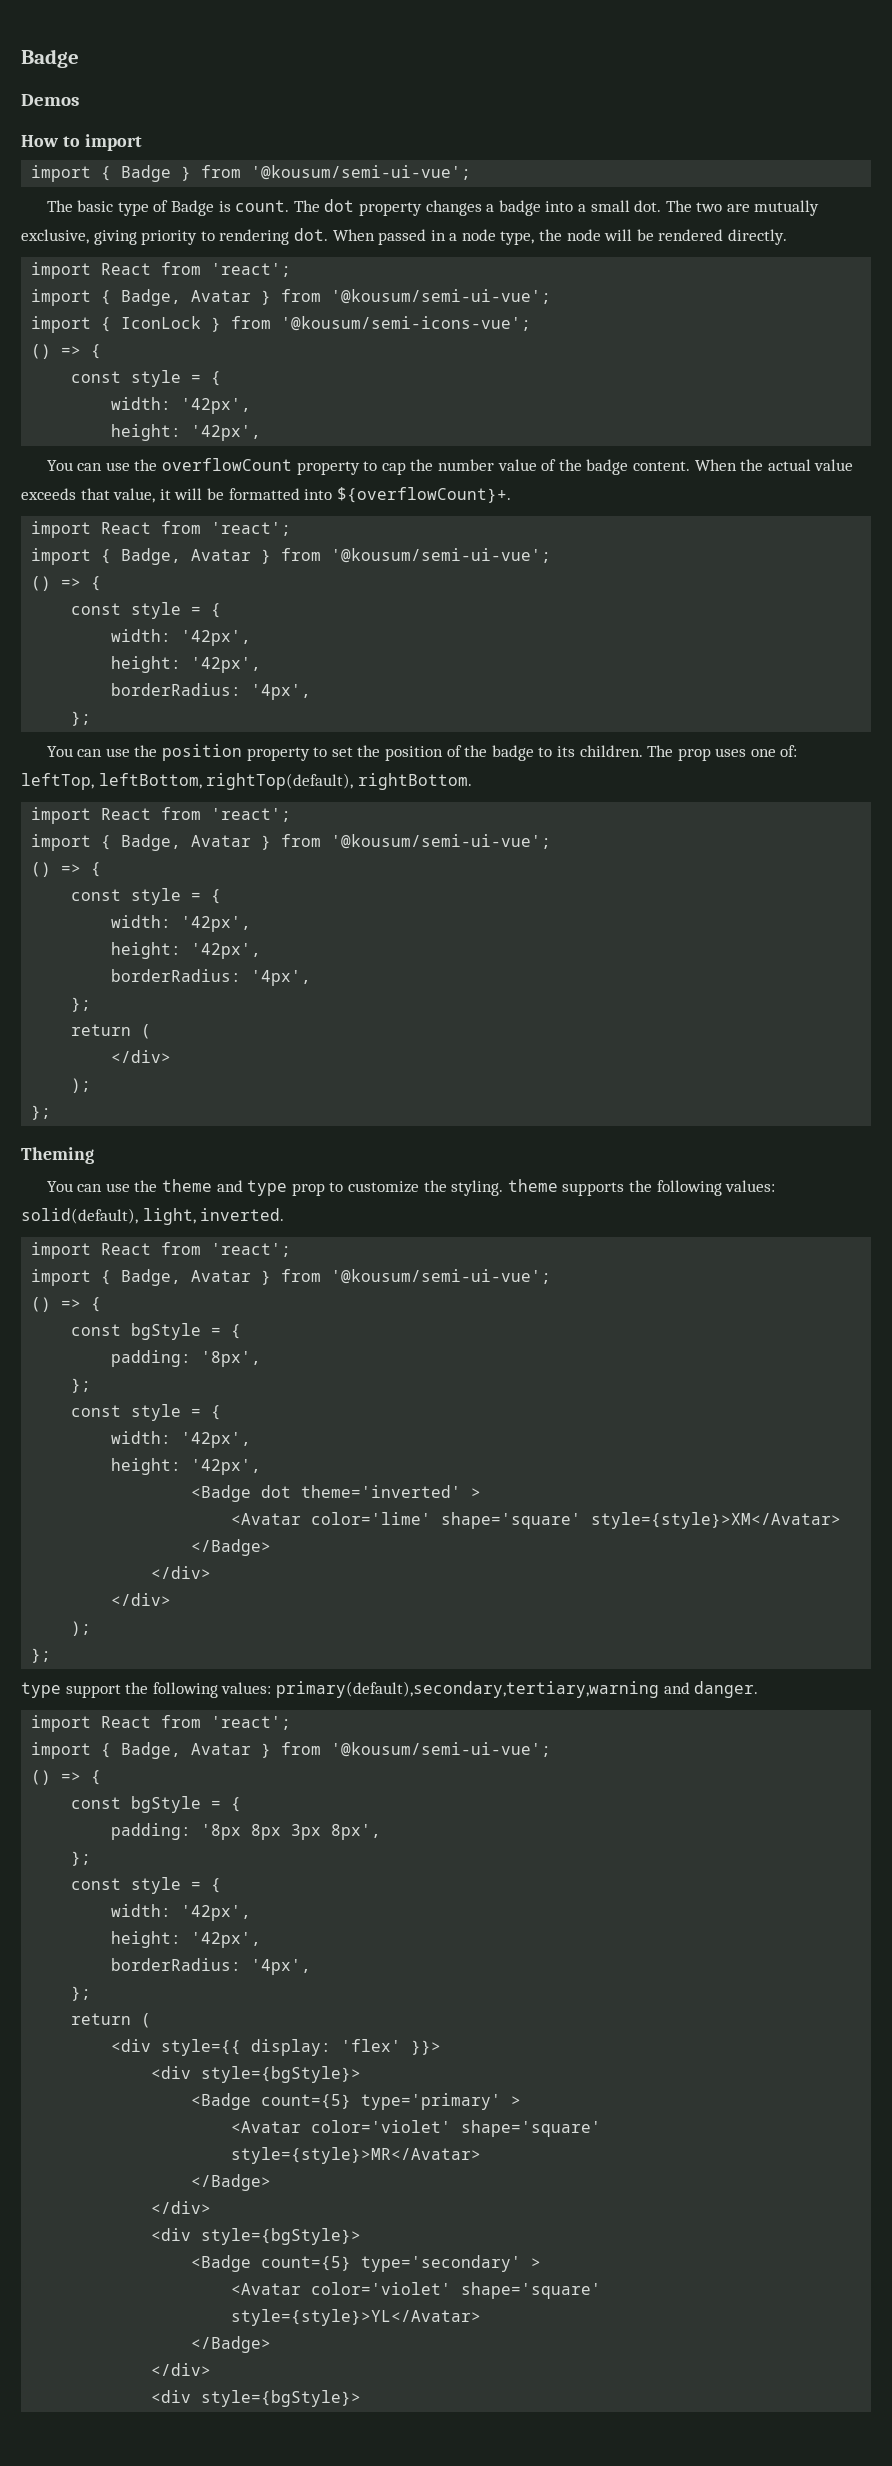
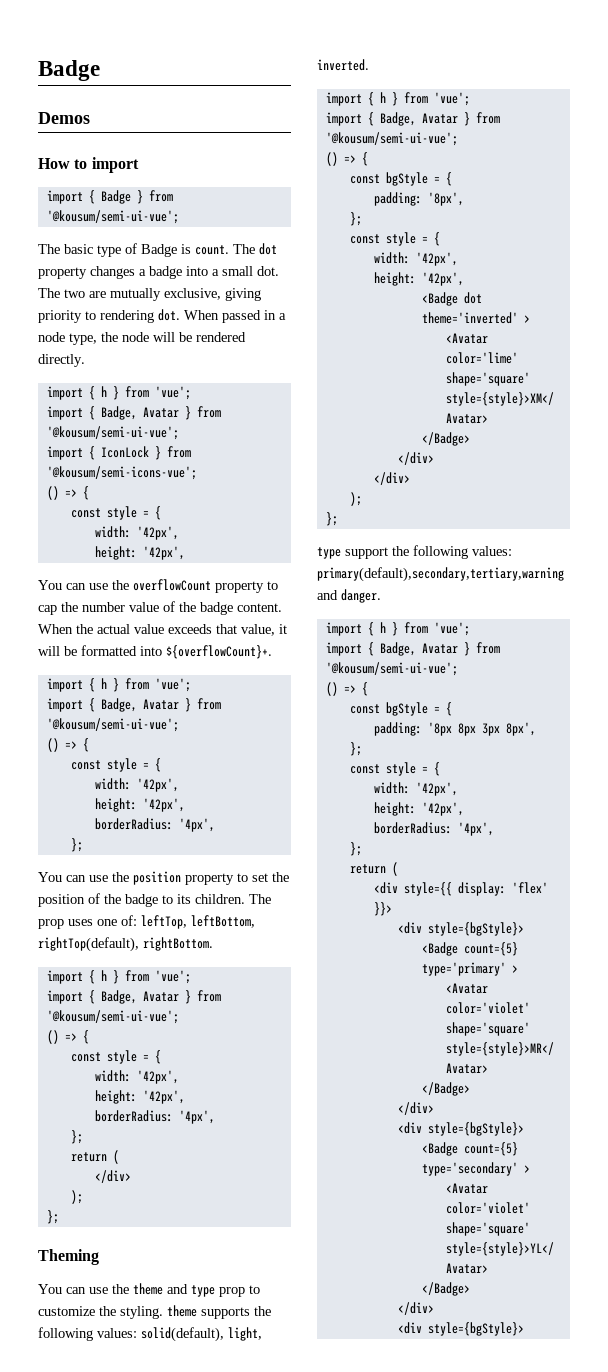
[101,262,292,277] React from 'react'; -> [88,386,191,400] { h } from 'vue';
[101,521,292,536] React from 'react'; -> [88,678,191,692] { h } from 'vue';
[101,807,292,822] React from 'react'; -> [88,970,191,984] { h } from 'vue';
[101,1242,292,1257] React from 'react'; -> [367,92,470,106] { h } from 'vue';
[101,1715,292,1730] React from 'react'; -> [367,622,470,636] { h } from 'vue';

